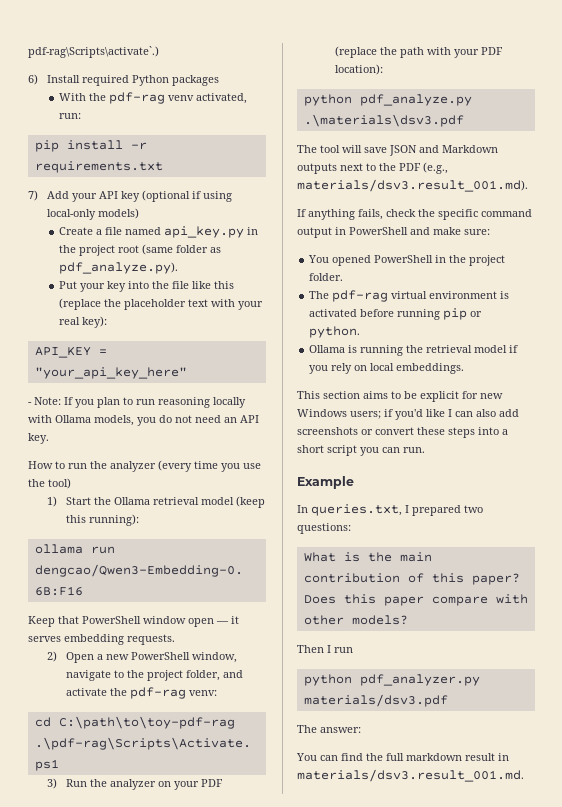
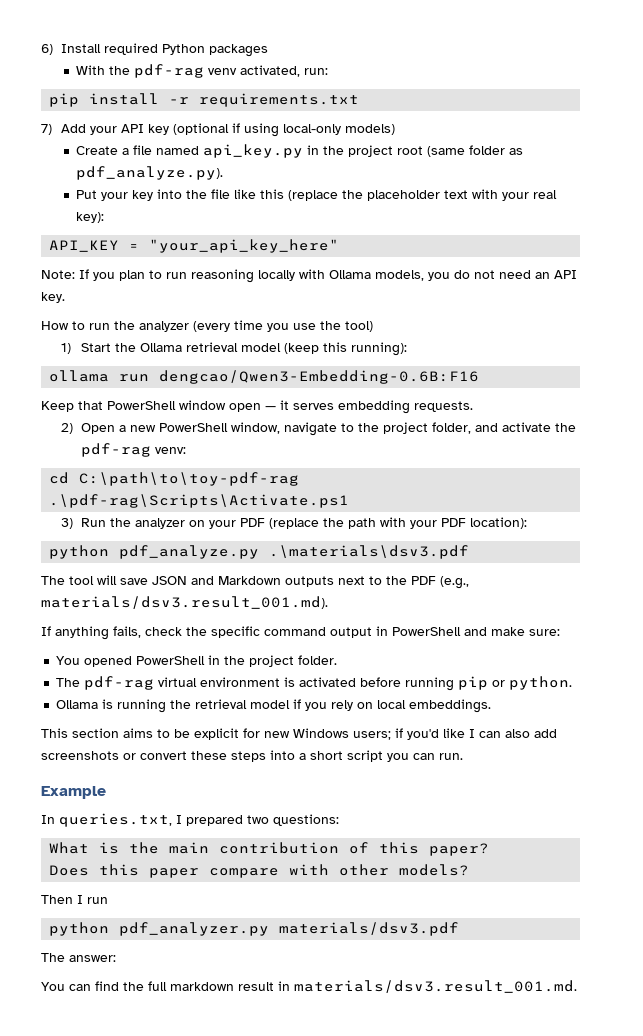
[28,46,159,58] pdf-rag\Scripts\activate`.) // -> (41, 49) none
[28,402,32,405] - -> (340, 246) none

